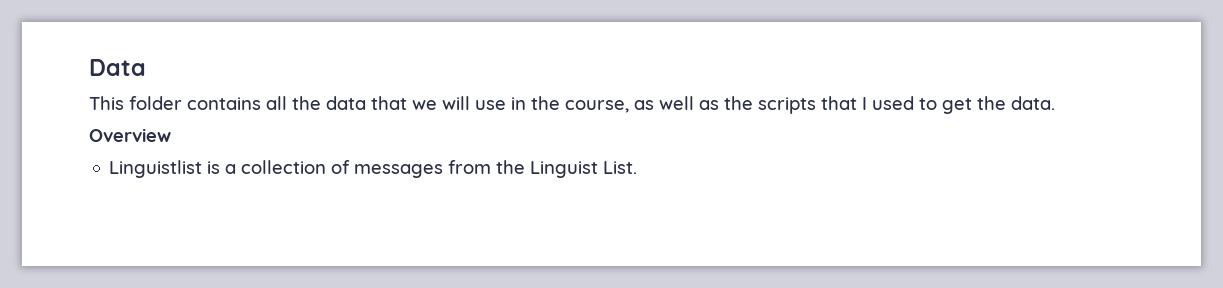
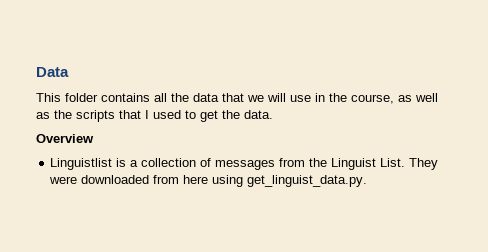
(638, 167) none -> [409,158,439,170] [49,175,368,187] They were downloaded from here using get_linguist_data.py.

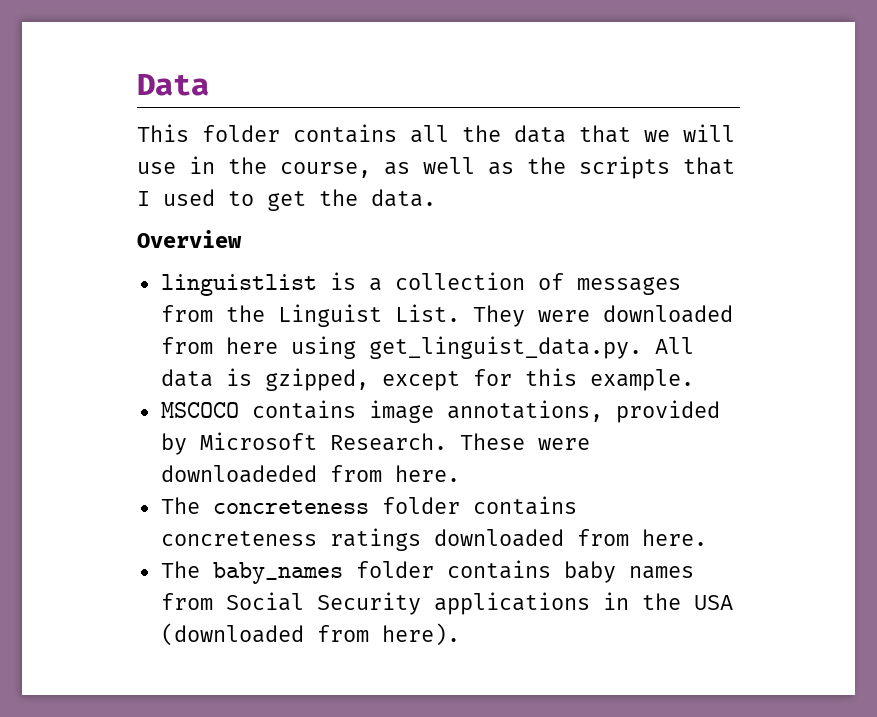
[50,158,113,170] Linguistlist -> [160,274,317,296] linguistlist
(368, 181) none -> [654,337,694,354] [160,368,694,391] [160,400,720,423] [160,432,590,455] [160,465,460,483] [160,496,577,515] [160,528,707,551] [160,560,694,584] [160,592,733,615] [160,623,460,646] All data is gzipped, except for this example. // MSCOCO contains image annotations, provided by Microsoft Research. These were downloadeded from here. // The concreteness folder contains concreteness ratings downloaded from here. // The baby_names folder contains baby names from Social Security applications in the USA (downloaded from here).

